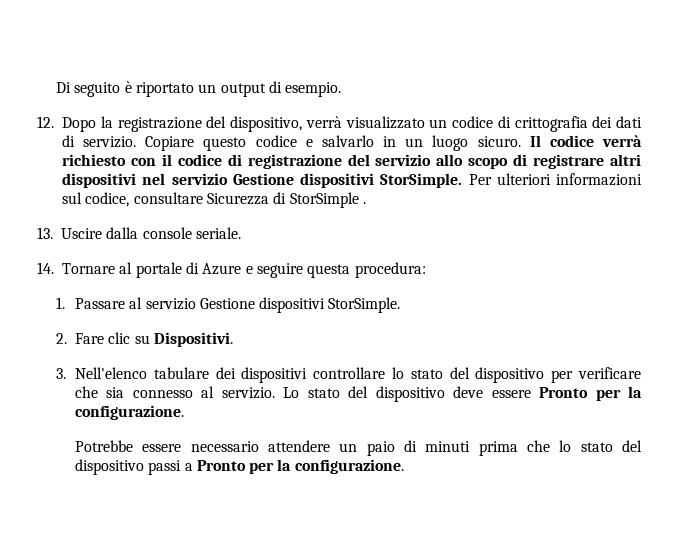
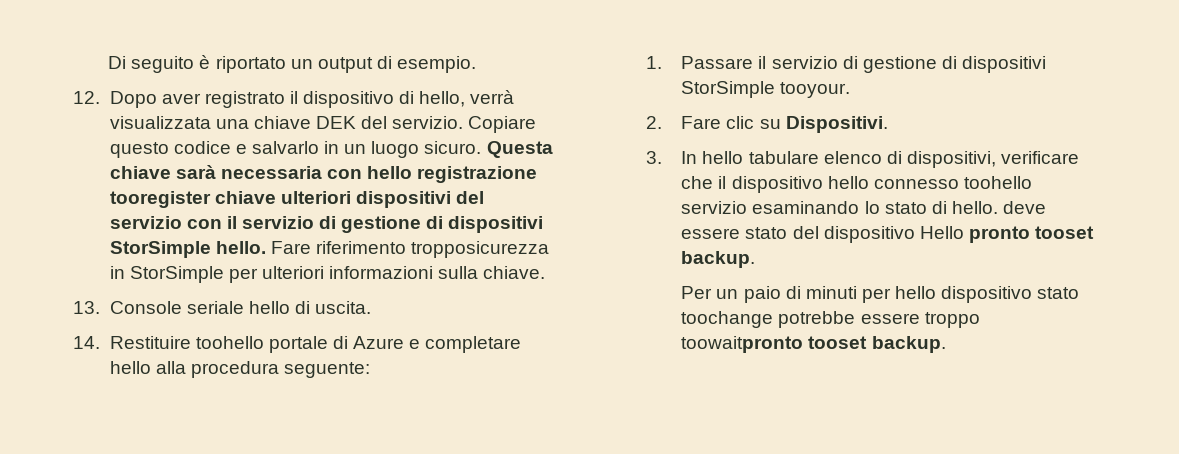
[100,116,642,132] [62,135,75,147] la registrazione del dispositivo, verrà visualizzato un codice di crittografia dei dati di -> [161,90,515,108] [109,116,388,129] aver registrato il dispositivo di hello, verrà visualizzata una chiave DEK del
[529,135,642,147] [62,154,641,169] [62,173,642,188] [62,192,366,208] [37,227,241,239] Il codice verrà richiesto con il codice di registrazione del servizio allo scopo di registrare altri dispositivi nel servizio Gestione dispositivi StorSimple. Per ulteriori informazioni sul codice, consultare Sicurezza di StorSimple . // 13. Uscire dalla console seriale. -> [486,141,553,158] [109,165,538,183] [109,191,485,208] [109,216,544,233] [109,241,550,258] [109,266,546,283] [73,301,372,314] Questa chiave sarà necessaria con hello registrazione tooregister chiave ulteriori dispositivi del servizio con il servizio di gestione di dispositivi StorSimple hello. Fare riferimento tropposicurezza in StorSimple per ulteriori informazioni sulla chiave. // 13. Console seriale hello di uscita.
[62,262,133,274] Tornare al -> [109,336,264,349] Restituire toohello
[256,262,426,278] [55,297,401,313] seguire questa procedura: // 1. Passare al servizio Gestione dispositivi StorSimple. -> [425,336,522,353] [109,361,370,378] [646,56,1047,73] [681,81,851,98] completare hello alla procedura seguente: // 1. Passare il servizio di gestione di dispositivi StorSimple tooyour.
[74,367,641,383] [74,386,642,402] [74,405,184,420] [74,440,642,456] [74,459,404,475] Nell'elenco tabulare dei dispositivi controllare lo stato del dispositivo per verificare che sia connesso al servizio. Lo stato del dispositivo deve essere Pronto per la configurazione. // Potrebbe essere necessario attendere un paio di minuti prima che lo stato del dispositivo passi a Pronto per la configurazione. -> [681,151,1080,168] [681,176,1032,193] [681,201,1047,214] [681,226,1095,243] [681,251,756,268] [681,286,1080,303] [681,311,980,328] [681,336,946,353] In hello tabulare elenco di dispositivi, verificare che il dispositivo hello connesso toohello servizio esaminando lo stato di hello. deve essere stato del dispositivo Hello pronto tooset backup. // Per un paio di minuti per hello dispositivo stato toochange potrebbe essere troppo toowaitpronto tooset backup.

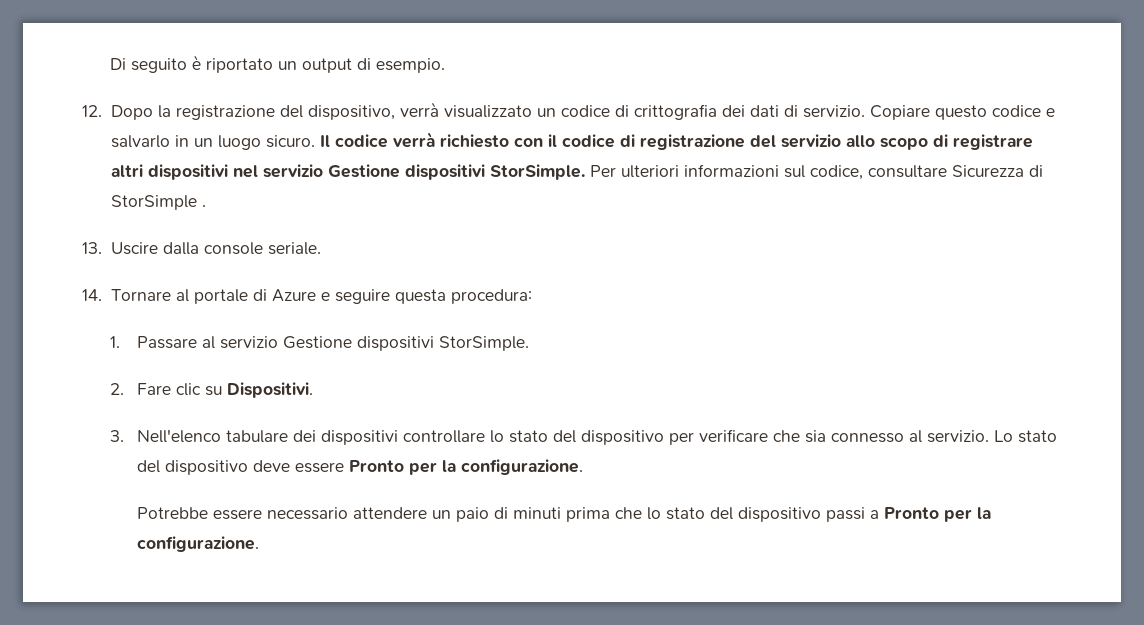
[161,90,515,108] [109,116,388,129] aver registrato il dispositivo di hello, verrà visualizzata una chiave DEK del -> [157,102,798,120] la registrazione del dispositivo, verrà visualizzato un codice di crittografia dei dati di
[486,141,553,158] [109,165,538,183] [109,191,485,208] [109,216,544,233] [109,241,550,258] [109,266,546,283] [73,301,372,314] Questa chiave sarà necessaria con hello registrazione tooregister chiave ulteriori dispositivi del servizio con il servizio di gestione di dispositivi StorSimple hello. Fare riferimento tropposicurezza in StorSimple per ulteriori informazioni sulla chiave. // 13. Console seriale hello di uscita. -> [319,132,1033,150] [110,164,1043,180] [110,195,206,210] [82,242,321,255] Il codice verrà richiesto con il codice di registrazione del servizio allo scopo di registrare altri dispositivi nel servizio Gestione dispositivi StorSimple. Per ulteriori informazioni sul codice, consultare Sicurezza di StorSimple . // 13. Uscire dalla console seriale.
[109,336,264,349] Restituire toohello -> [110,289,189,302] Tornare al
[425,336,522,353] [109,361,370,378] [646,56,1047,73] [681,81,851,98] completare hello alla procedura seguente: // 1. Passare il servizio di gestione di dispositivi StorSimple tooyour. -> [334,289,532,304] [109,336,530,351] seguire questa procedura: // 1. Passare al servizio Gestione dispositivi StorSimple.
[681,151,1080,168] [681,176,1032,193] [681,201,1047,214] [681,226,1095,243] [681,251,756,268] [681,286,1080,303] [681,311,980,328] [681,336,946,353] In hello tabulare elenco di dispositivi, verificare che il dispositivo hello connesso toohello servizio esaminando lo stato di hello. deve essere stato del dispositivo Hello pronto tooset backup. // Per un paio di minuti per hello dispositivo stato toochange potrebbe essere troppo toowaitpronto tooset backup. -> [137,429,1058,445] [137,459,584,475] [137,507,992,522] [137,536,260,552] Nell'elenco tabulare dei dispositivi controllare lo stato del dispositivo per verificare che sia connesso al servizio. Lo stato del dispositivo deve essere Pronto per la configurazione. // Potrebbe essere necessario attendere un paio di minuti prima che lo stato del dispositivo passi a Pronto per la configurazione.

